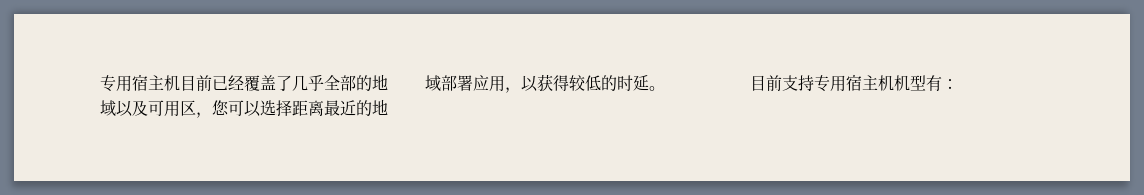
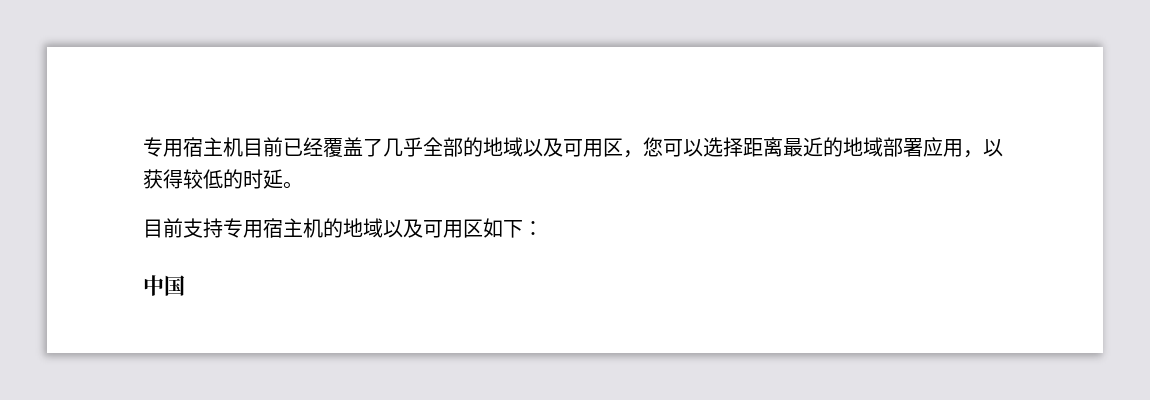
[894,75,942,91] 机型有 -> [323,218,523,238] 的地域以及可用区如下
(958, 84) none -> [143,275,185,296] // 中国

